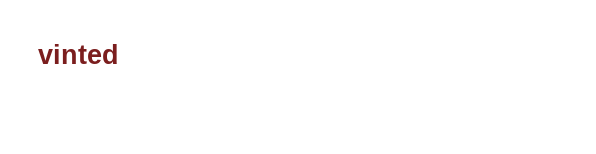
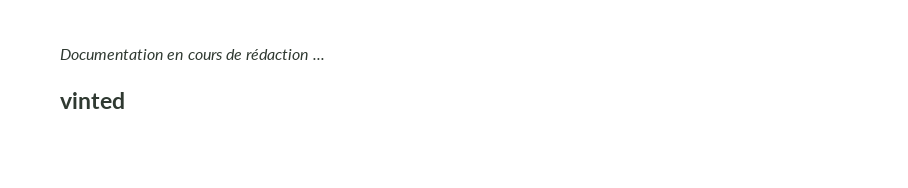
(38, 54) none -> [60,49,325,60] Documentation en cours de rédaction ... //

